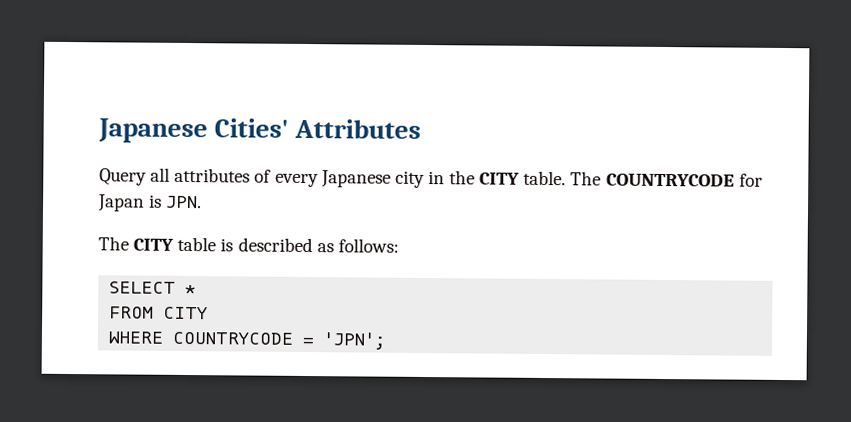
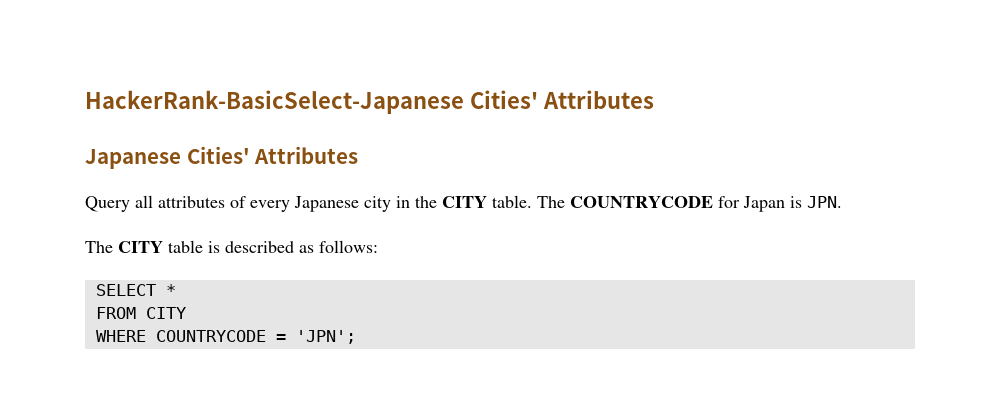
(98, 131) none -> [85,90,654,114] HackerRank-BasicSelect-Japanese Cities' Attributes //

